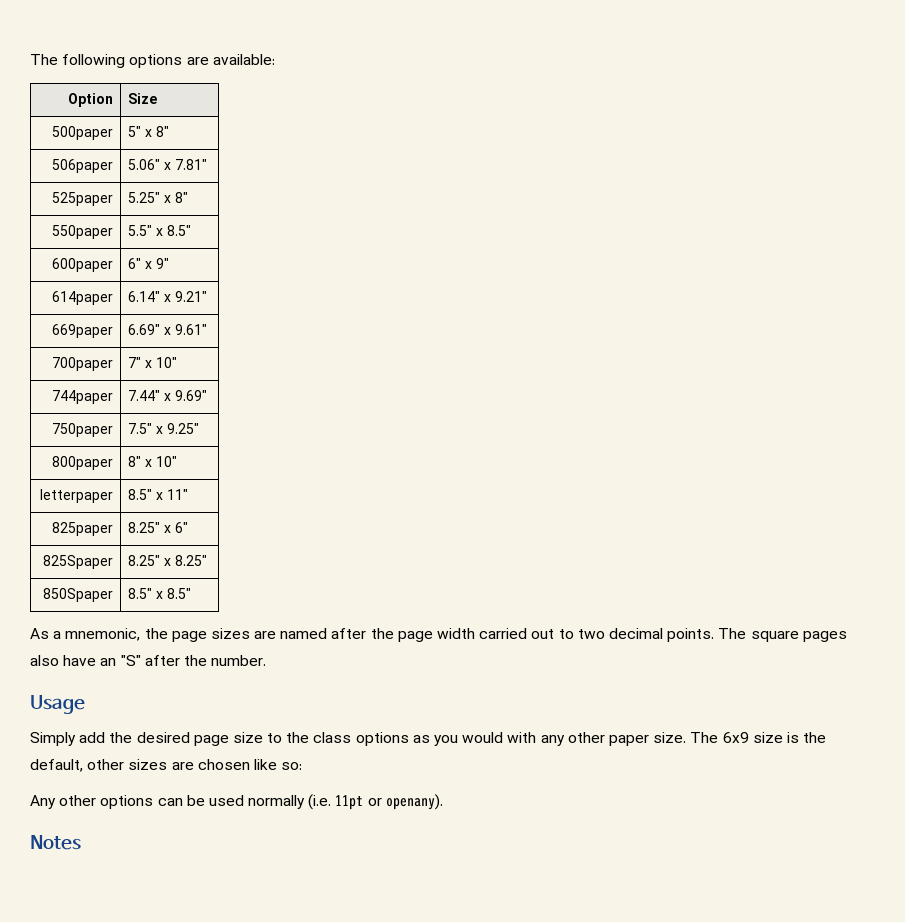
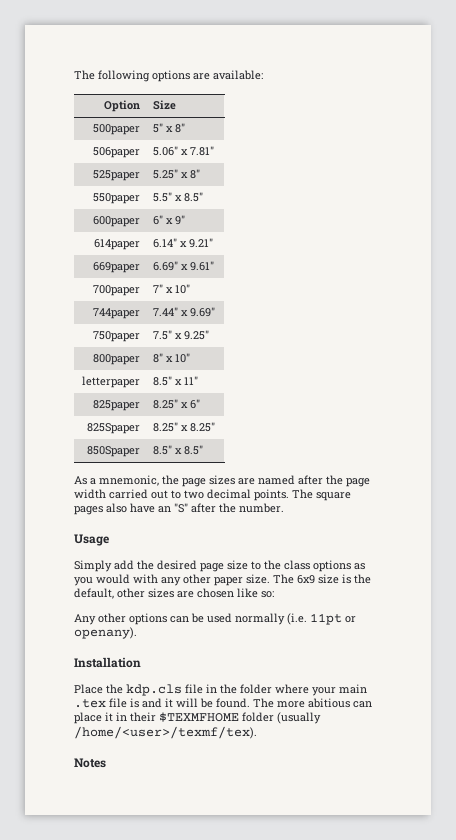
(443, 802) none -> [74,657,141,668] [74,684,367,696] [74,698,372,708] [74,712,321,724] [74,726,257,739] // Installation // Place the kdp.cls file in the folder where your main .tex file is and it will be found. The more abitious can place it in their $TEXMFHOME folder (usually /home/<user>/texmf/tex).

